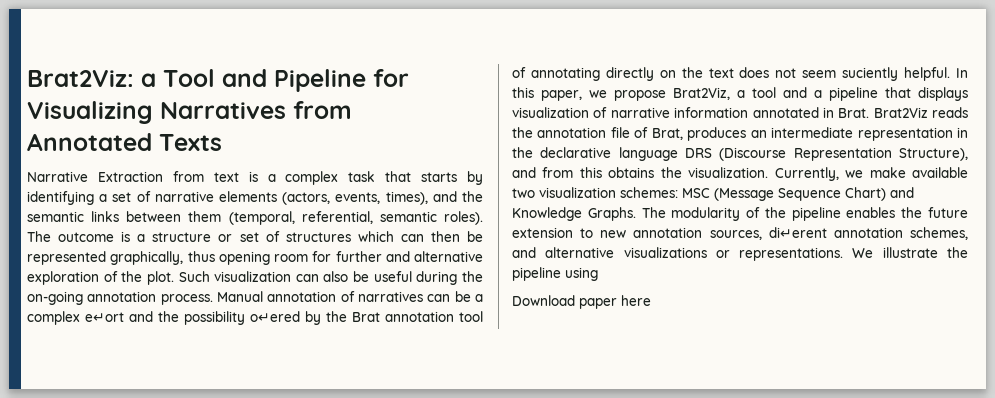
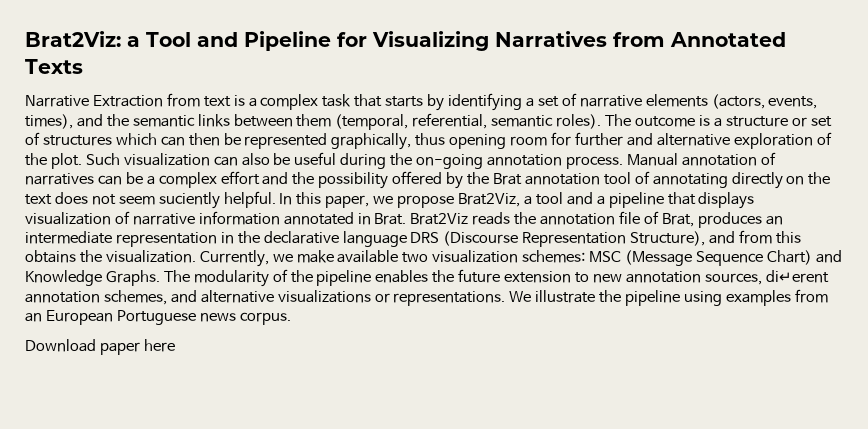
[85,312,124,322] e↵ort -> [220,171,260,185] effort
[250,311,300,322] o↵ered -> [392,171,443,185] offered
(598, 274) none -> [725,289,828,306] [25,310,291,325] examples from an European Portuguese news corpus.

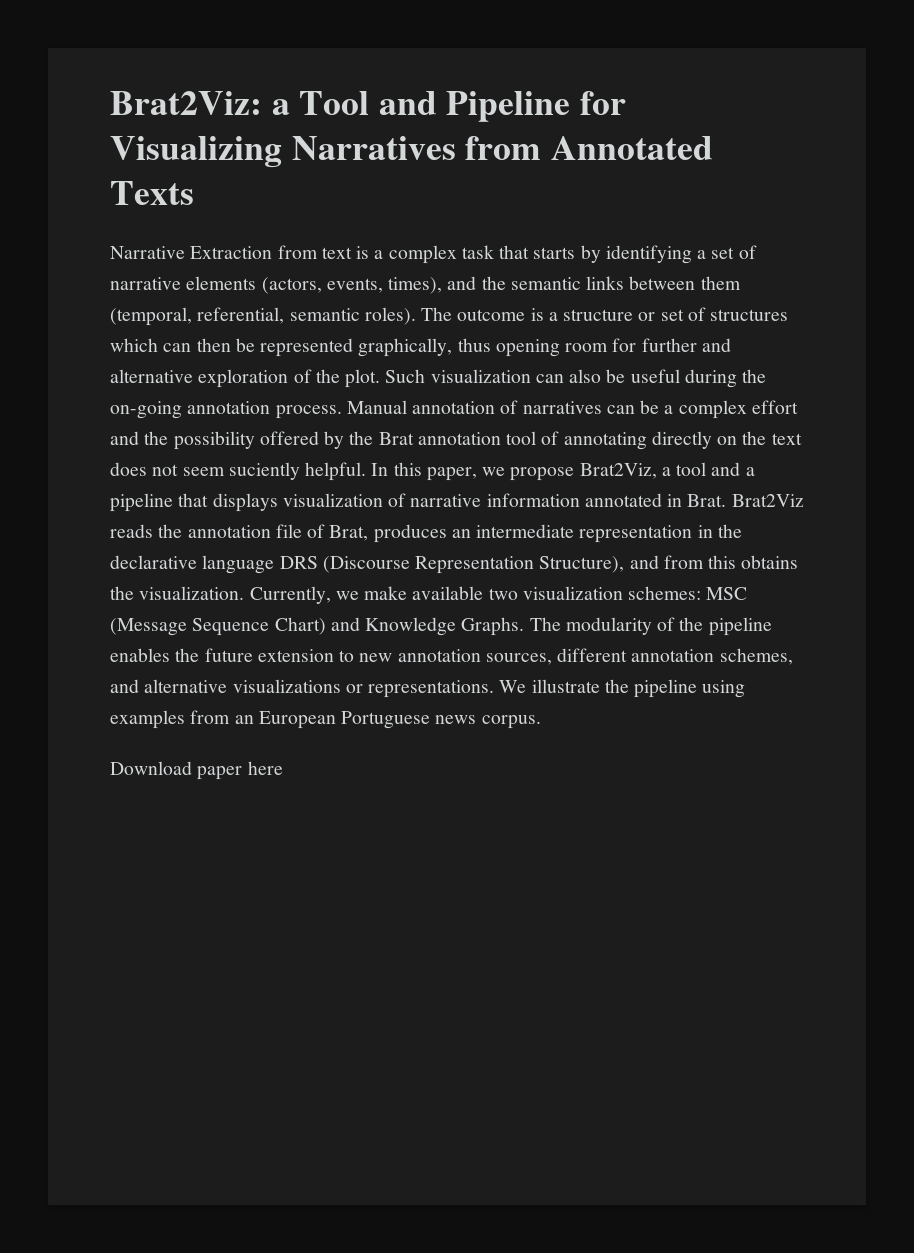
[765,270,829,283] di↵erent -> [557,648,628,662] different

